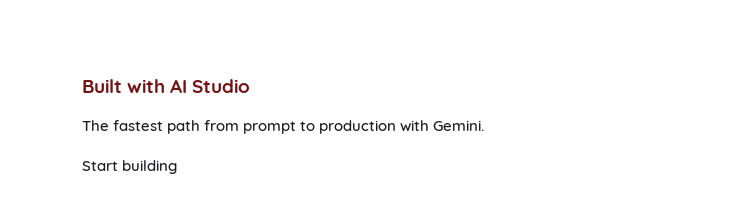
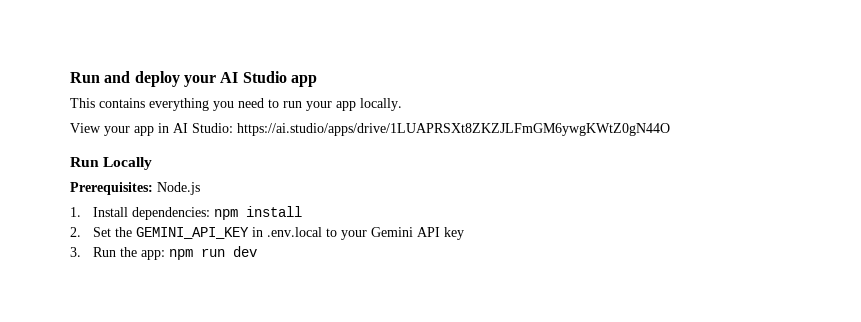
[82,79,251,93] [82,120,485,134] [82,160,178,174] Built with AI Studio // The fastest path from prompt to production with Gemini. // Start building -> [70,71,317,87] [70,98,402,111] [70,123,670,136] [70,157,153,170] [70,182,200,195] [70,206,303,220] [70,227,465,240] [70,246,258,260] Run and deploy your AI Studio app // This contains everything you need to run your app locally. // View your app in AI Studio: https://ai.studio/apps/drive/1LUAPRSXt8ZKZJLFmGM6ywgKWtZ0gN44O // Run Locally // Prerequisites: Node.js // 1. Install dependencies: npm install // 2. Set the GEMINI_API_KEY in .env.local to your Gemini API key // 3. Run the app: npm run dev

